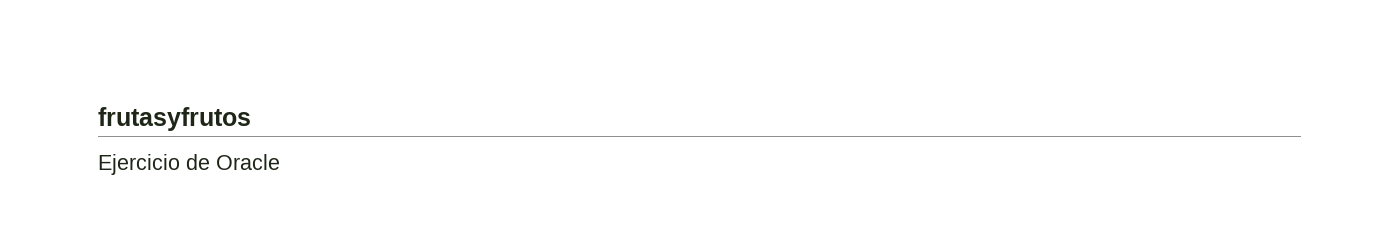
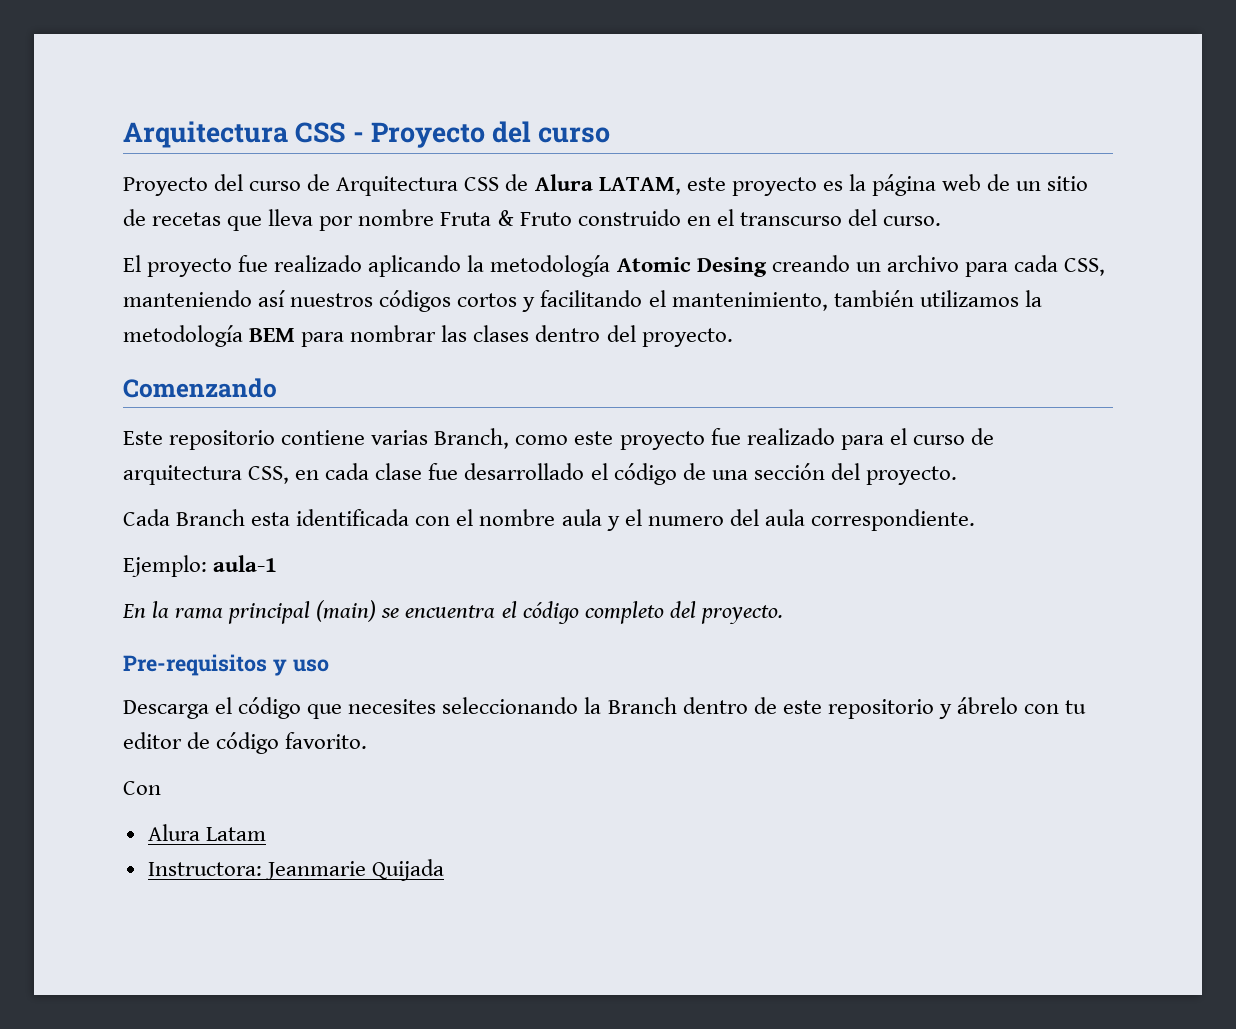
[98,107,251,131] [98,154,280,175] frutasyfrutos // Ejercicio de Oracle -> [123,121,611,148] [123,174,1089,196] [123,209,942,231] [123,255,1106,277] [123,290,1042,312] [123,325,733,347] [123,378,277,398] [123,428,994,450] [123,463,957,485] [123,509,975,531] [123,555,278,577] [122,600,783,624] [123,654,329,676] [123,697,1087,719] [123,732,368,754] [123,781,161,795] [147,824,266,841] [147,859,444,881] Arquitectura CSS - Proyecto del curso // Proyecto del curso de Arquitectura CSS de Alura LATAM, este proyecto es la página web de un sitio de recetas que lleva por nombre Fruta & Fruto construido en el transcurso del curso. // El proyecto fue realizado aplicando la metodología Atomic Desing creando un archivo para cada CSS, manteniendo así nuestros códigos cortos y facilitando el mantenimiento, también utilizamos la metodología BEM para nombrar las clases dentro del proyecto. // Comenzando // Este repositorio contiene varias Branch, como este proyecto fue realizado para el curso de arquitectura CSS, en cada clase fue desarrollado el código de una sección del proyecto. // Cada Branch esta identificada con el nombre aula y el numero del aula correspondiente. // Ejemplo: aula-1 // En la rama principal (main) se encuentra el código completo del proyecto. // Pre-requisitos y uso // Descarga el código que necesites seleccionando la Branch dentro de este repositorio y ábrelo con tu editor de código favorito. // Con // Alura Latam // Instructora: Jeanmarie Quijada

